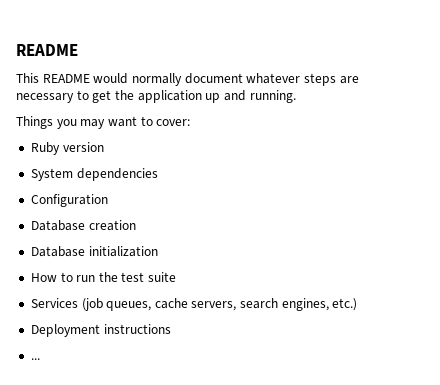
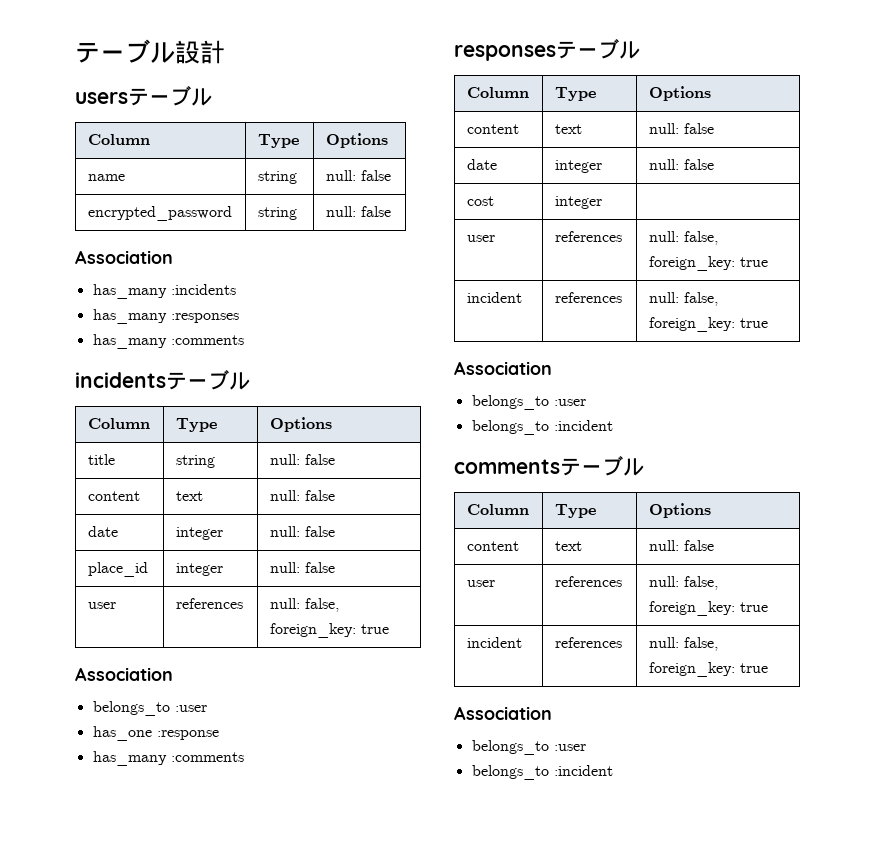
[16,44,78,56] [16,73,359,86] [16,90,296,103] [16,116,191,129] [30,142,104,155] [30,168,158,181] [30,194,108,207] [30,220,136,231] [30,246,158,257] [30,272,177,282] [30,298,358,311] [30,324,171,337] [30,358,40,360] README // This README would normally document whatever steps are necessary to get the application up and running. // Things you may want to cover: // Ruby version // System dependencies // Configuration // Database creation // Database initialization // How to run the test suite // Services (job queues, cache servers, search engines, etc.) // Deployment instructions // ... -> [75,39,225,64] [75,86,212,106] [87,134,150,145] [257,134,299,148] [325,133,388,148] [87,174,125,181] [257,171,297,184] [325,170,391,181] [87,206,232,221] [257,207,297,220] [325,206,391,217] [75,250,173,264] [92,284,236,299] [92,309,239,324] [92,334,244,349] [75,370,250,390] [87,418,150,429] [175,418,217,432] [269,417,332,432] [87,454,115,465] [175,455,215,468] [269,454,335,465] [87,491,140,501] [175,491,203,501] [269,490,335,501] [87,526,118,537] [175,527,223,540] [269,526,335,537] [87,562,148,577] [175,563,223,576] [269,562,335,573] [87,602,116,609] [175,598,243,609] [269,598,339,612] [269,623,389,638] [75,667,173,681] [92,701,207,716] [92,726,219,741] [92,751,244,766] [454,39,640,61] [466,87,529,98] [554,87,596,101] [648,86,711,101] [466,124,519,134] [554,124,582,134] [648,123,714,134] [466,159,497,170] [554,160,602,173] [648,159,714,170] [466,196,494,206] [554,196,602,209] [466,235,495,242] [554,231,622,242] [648,231,718,245] [648,256,768,271] [466,292,522,303] [554,292,622,303] [648,292,718,306] [648,317,768,332] [454,361,552,375] [471,395,586,410] [471,420,613,435] [454,456,644,476] [466,504,529,515] [554,504,596,518] [648,503,711,518] [466,541,519,551] [554,541,582,551] [648,540,714,551] [466,580,495,587] [554,576,622,587] [648,576,718,590] [648,601,768,616] [466,637,522,648] [554,637,622,648] [648,637,718,651] [648,662,768,677] [454,706,552,720] [471,740,586,755] [471,765,613,780] テーブル設計 // usersテーブル // Column | Type | Options // name | string | null: false // encrypted_password | string | null: false // Association // has_many :incidents // has_many :responses // has_many :comments // incidentsテーブル // Column | Type | Options // title | string | null: false // content | text | null: false // date | integer | null: false // place_id | integer | null: false // user | references | null: false, foreign_key: true // Association // belongs_to :user // has_one :response // has_many :comments // responsesテーブル // Column | Type | Options // content | text | null: false // date | integer | null: false // cost | integer | // user | references | null: false, foreign_key: true // incident | references | null: false, foreign_key: true // Association // belongs_to :user // belongs_to :incident // commentsテーブル // Column | Type | Options // content | text | null: false // user | references | null: false, foreign_key: true // incident | references | null: false, foreign_key: true // Association // belongs_to :user // belongs_to :incident

